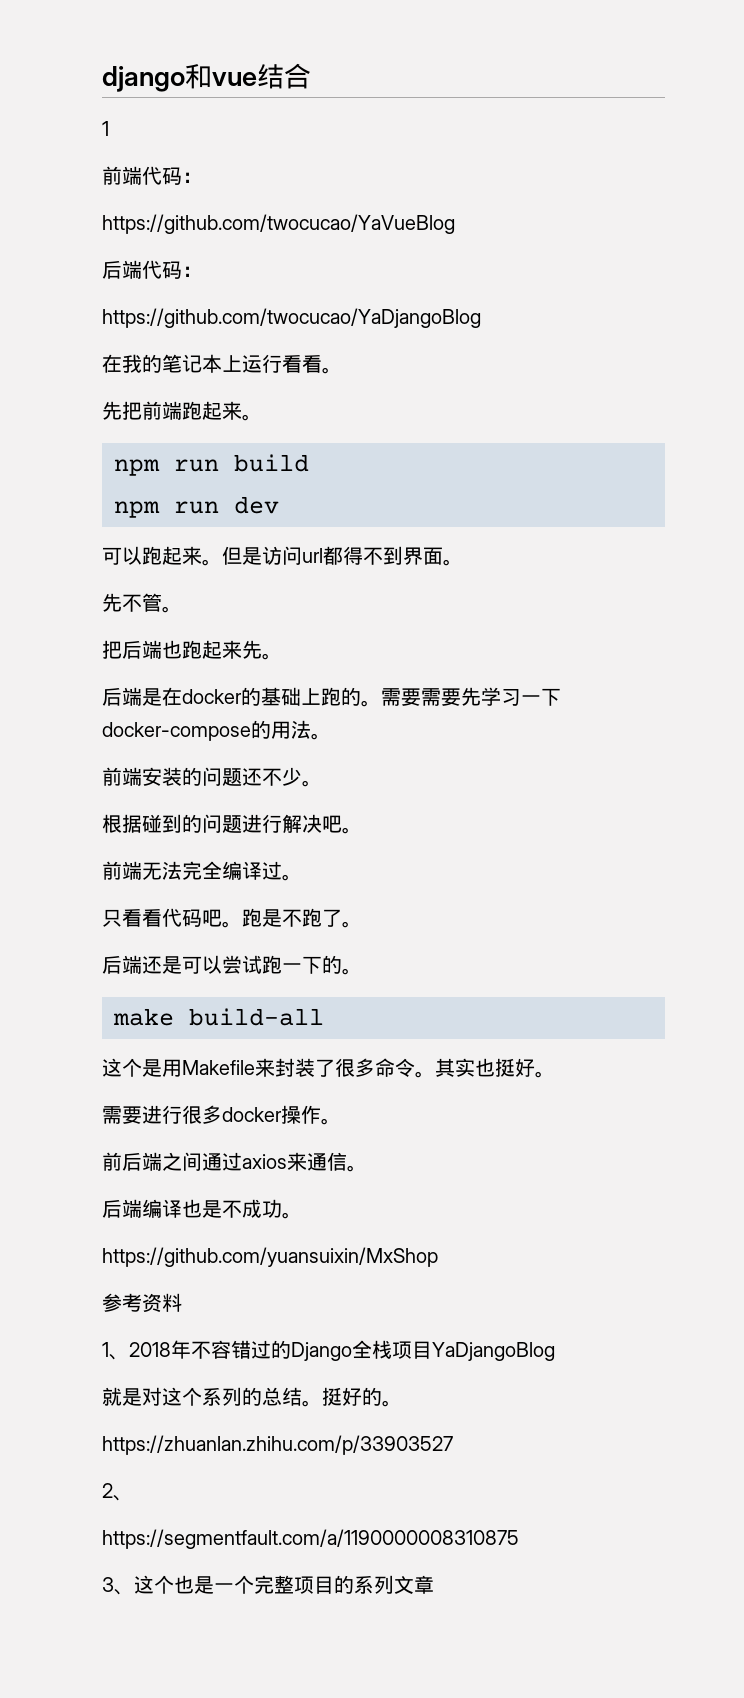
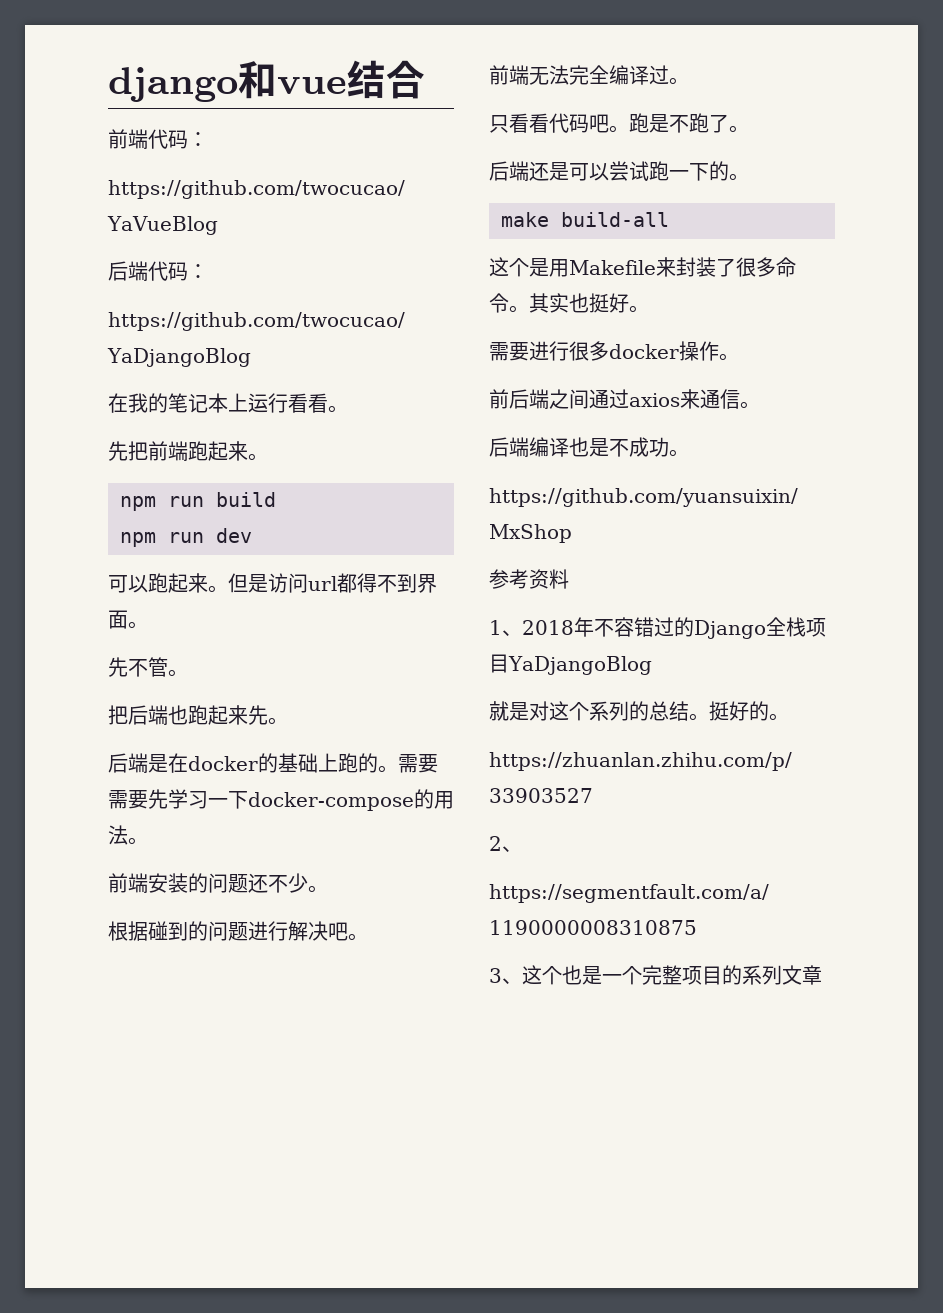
[102,121,109,136] // 1 -> (425, 79) none

